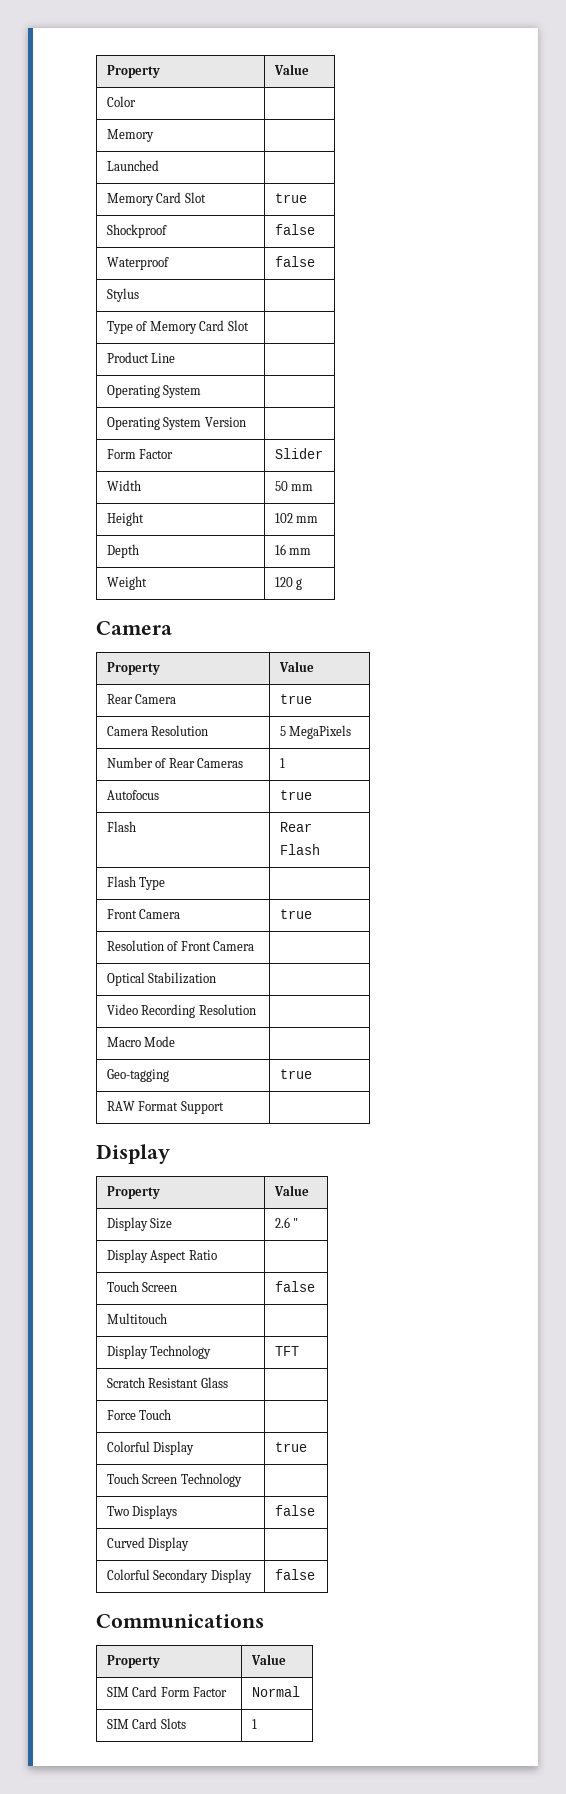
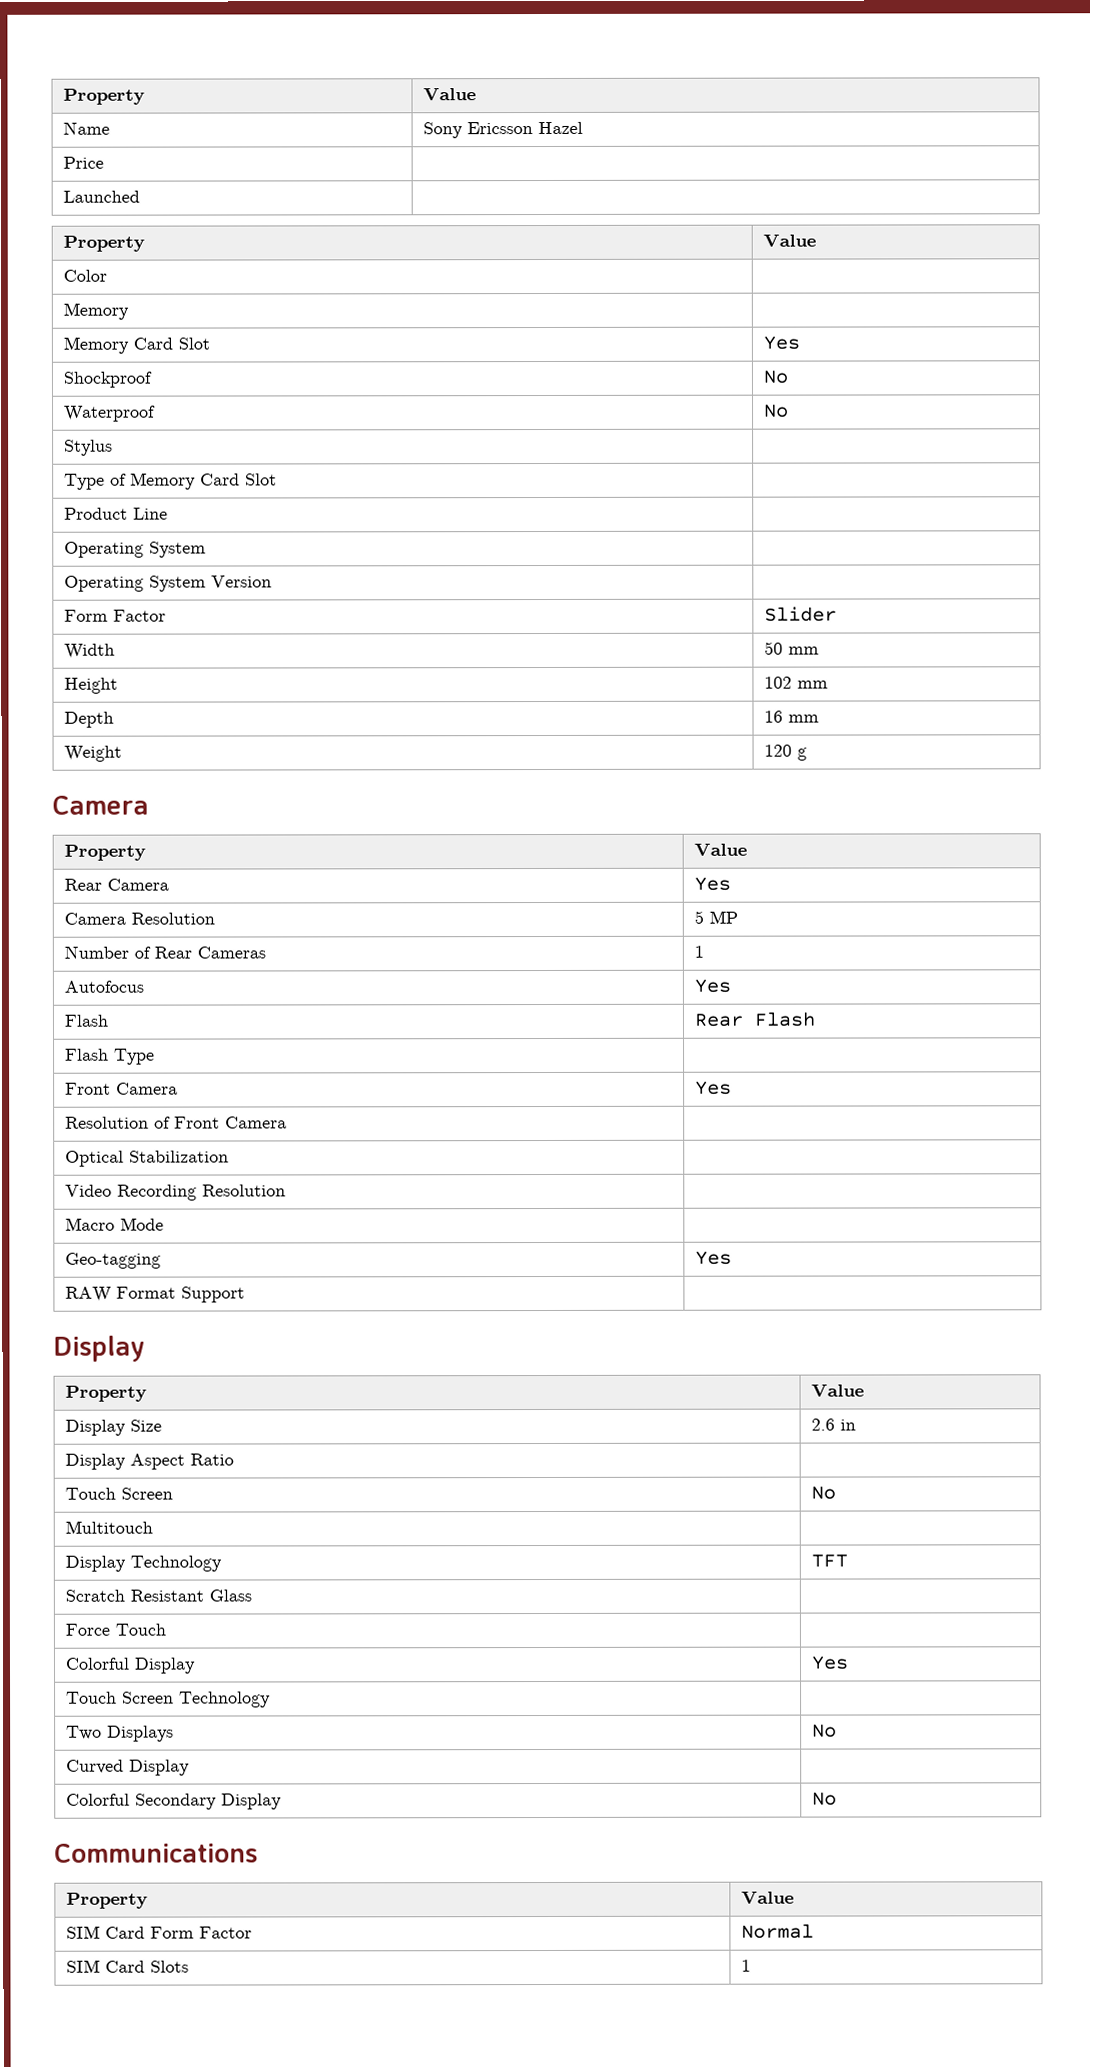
[106,65,160,78] [273,64,309,75] Property | Value -> [62,88,145,105] [422,88,476,101] [62,121,110,135] [422,121,583,139] [62,156,104,169] [62,190,140,203] [62,235,145,252] [762,234,816,247] Property | Value // Name | Sony Ericsson Hazel // Price | // Launched | // Property | Value
[106,160,159,171] [106,192,206,206] [274,193,307,203] // Launched | // Memory Card Slot | true -> [62,336,210,354] [762,335,800,350] // Memory Card Slot | Yes
[274,224,315,235] false -> [762,370,788,384] No
[274,256,315,267] false -> [763,404,789,418] No
[279,694,312,704] true -> [693,876,731,891] Yes
[289,725,352,739] MegaPixels -> [708,910,738,924] MP
[279,790,312,800] true -> [693,978,731,993] Yes
[279,909,312,919] true -> [694,1080,732,1095] Yes
[279,1069,312,1079] true -> [694,1250,732,1265] Yes
[293,1218,299,1228] " -> [839,1419,856,1431] in
[274,1281,315,1292] false -> [810,1486,836,1500] No
[274,1442,307,1452] true -> [810,1655,848,1670] Yes
[274,1505,315,1516] false -> [811,1724,837,1738] No
[274,1569,315,1580] false -> [811,1792,837,1806] No

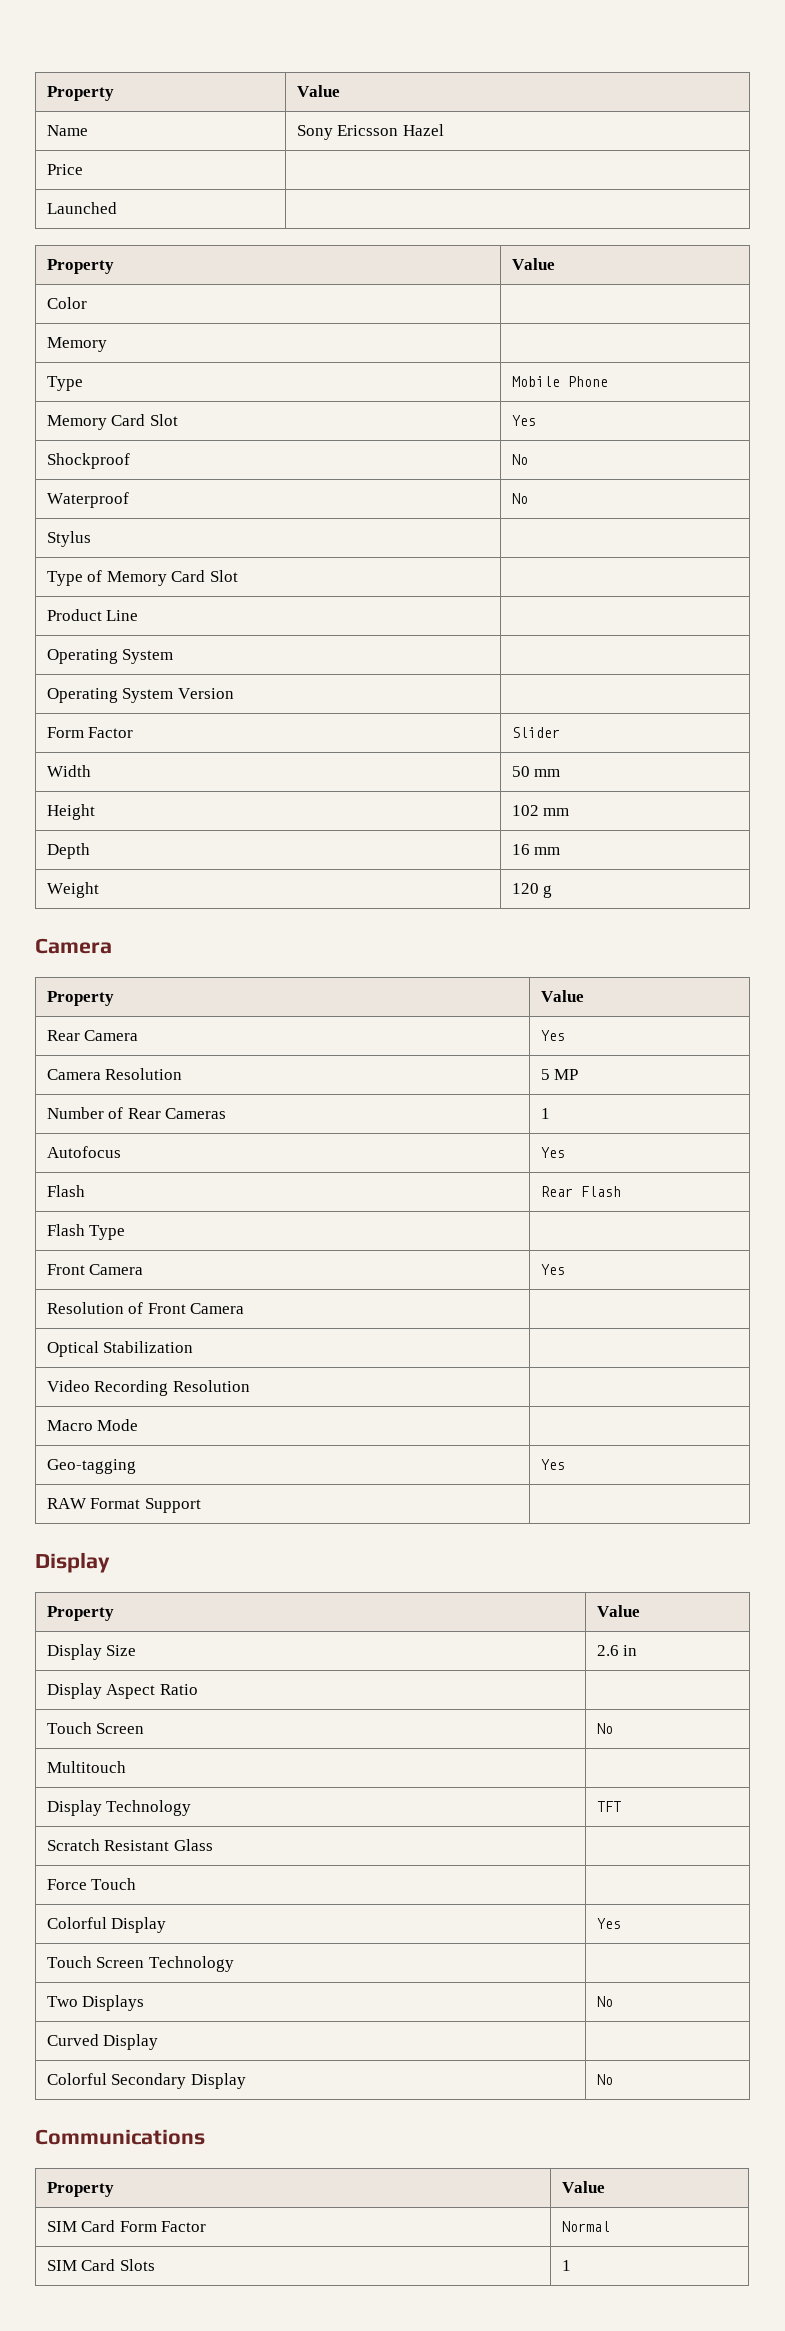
(129, 311) none -> [46,376,83,391] [511,376,608,387] // Type | Mobile Phone

